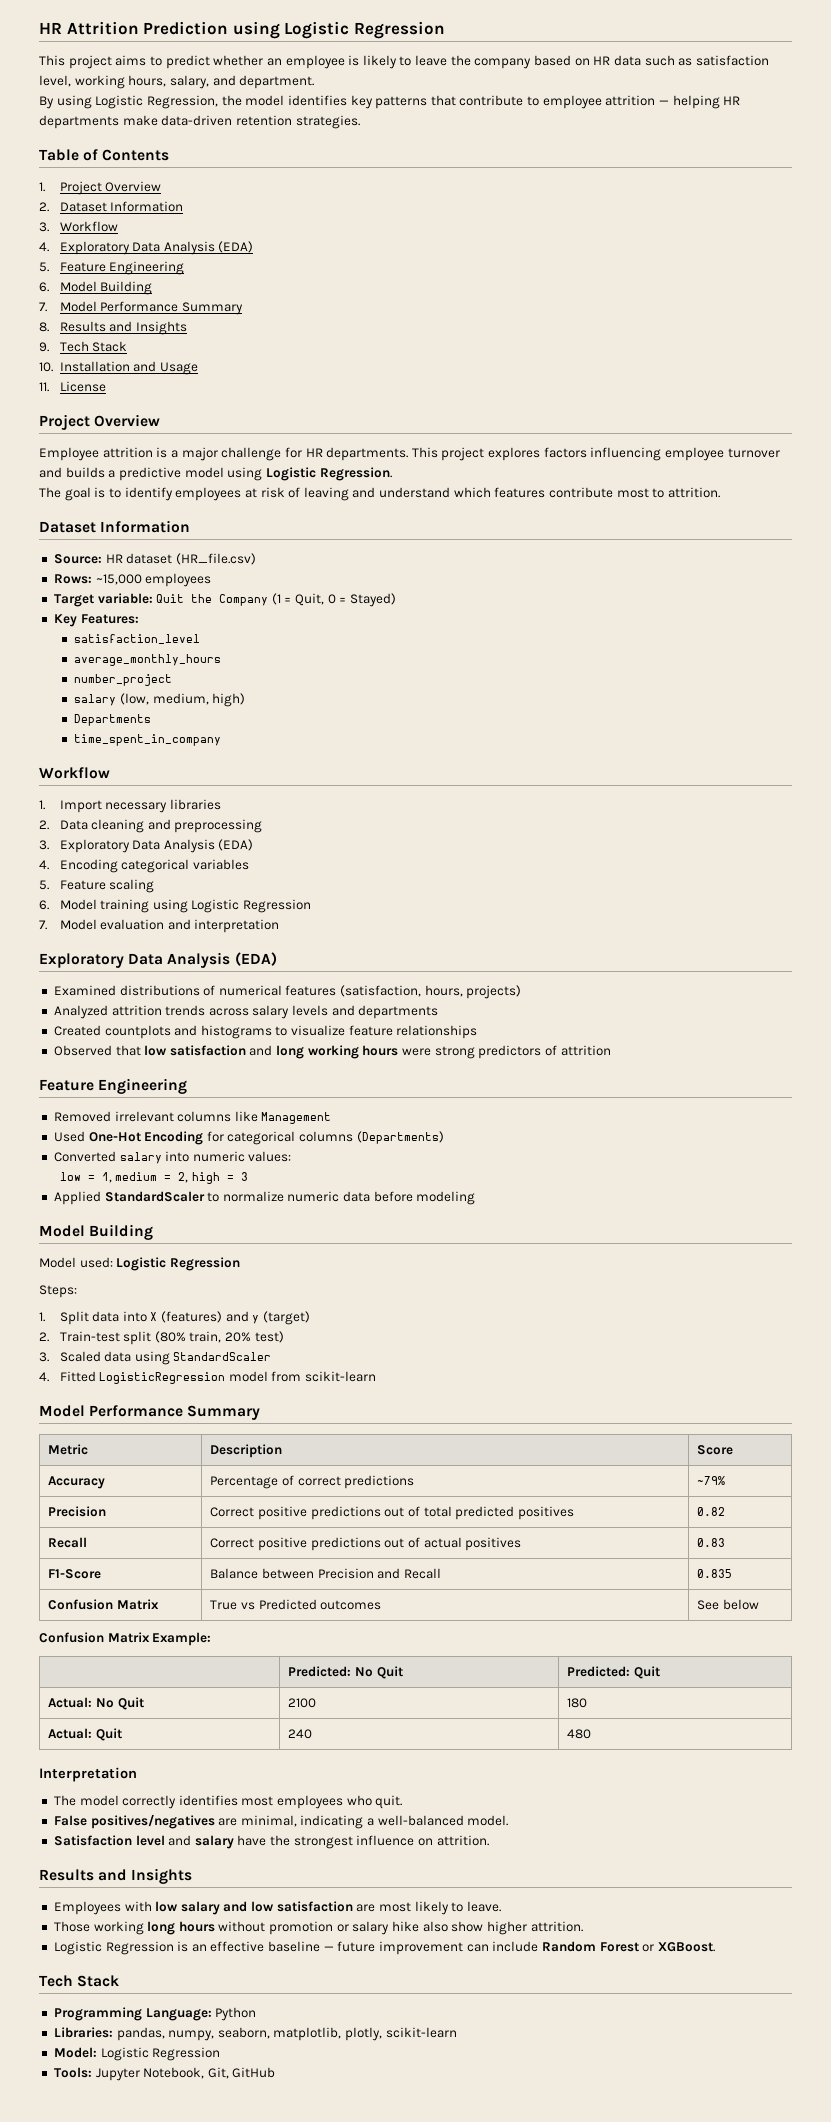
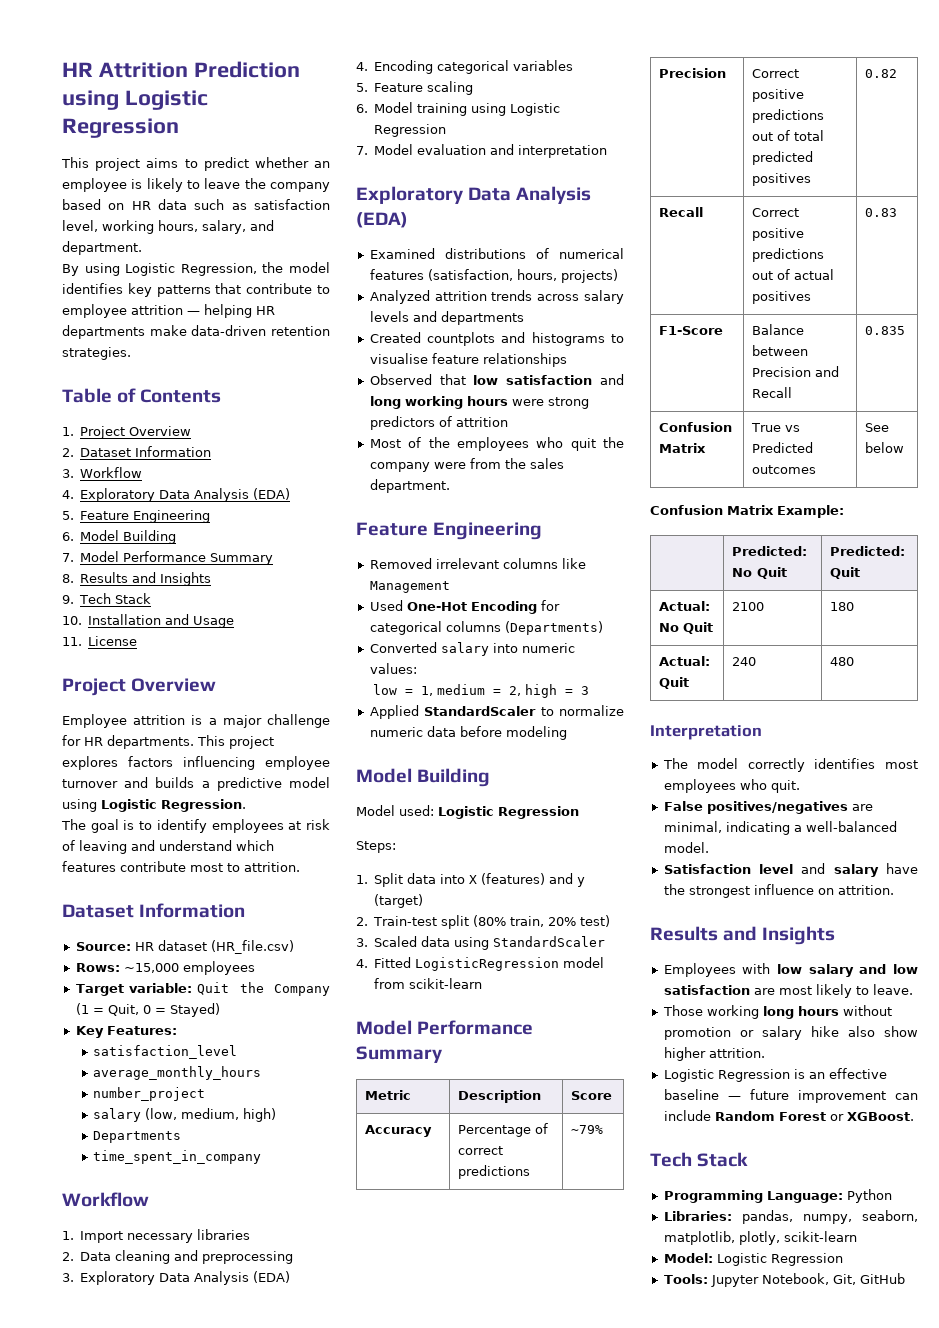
[291,1025,346,1036] visualize -> [369,353,428,364] visualise
(611, 1050) none -> [369,437,624,451] [369,458,564,472] [369,479,450,493] // Most of the employees who quit the company were from the sales department.

